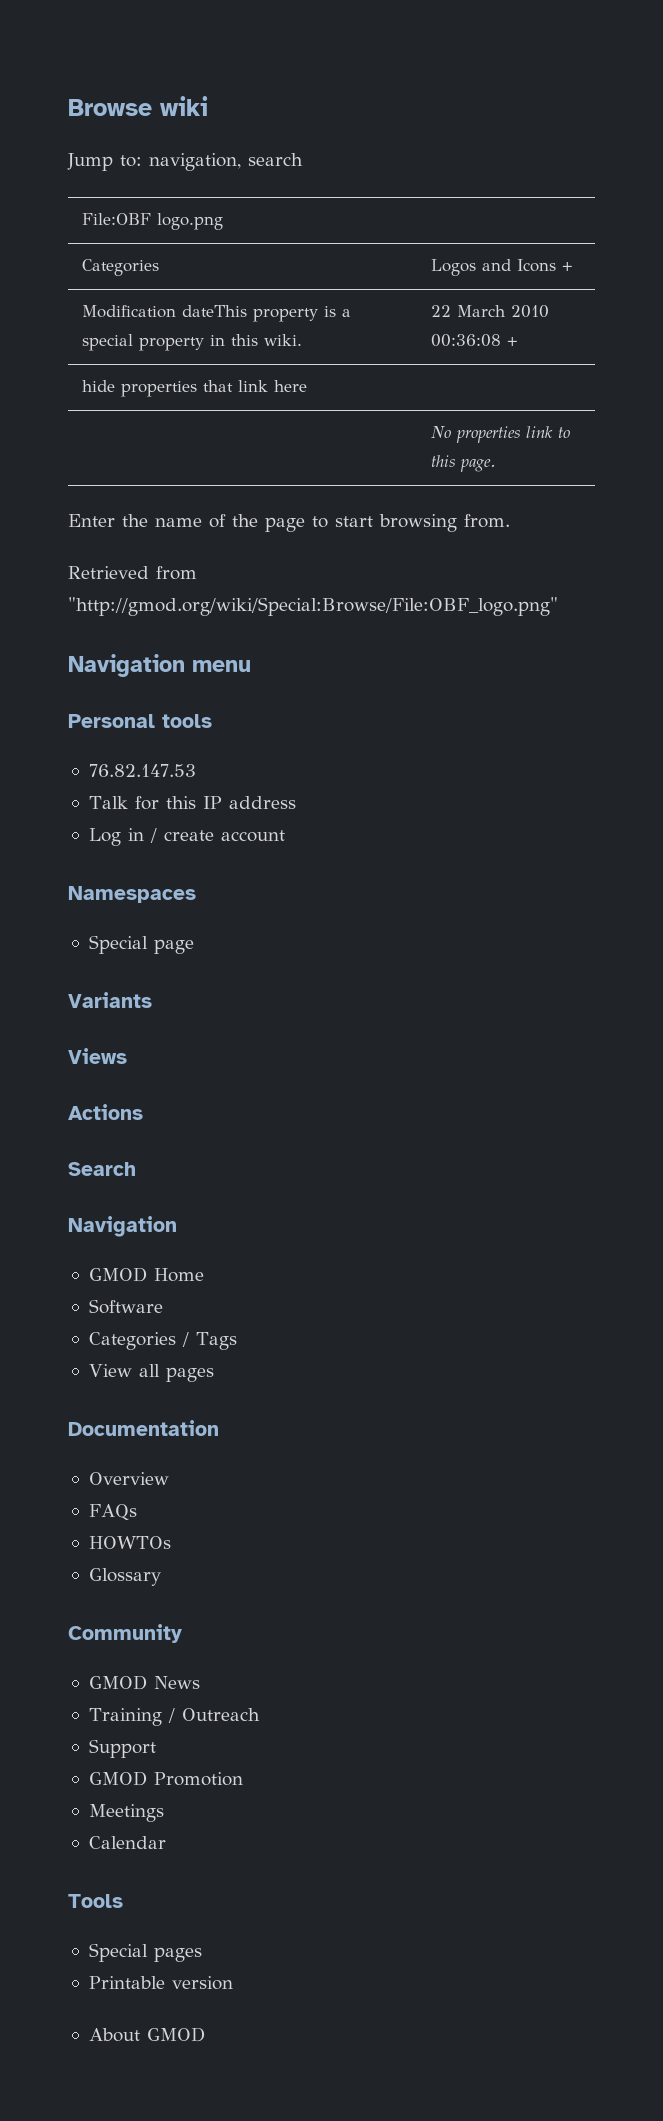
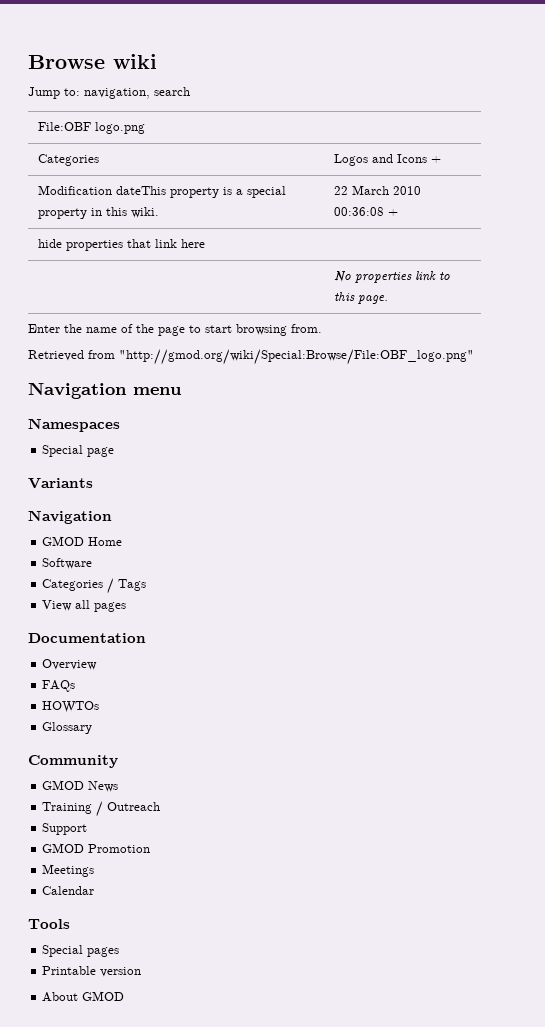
[68,714,212,728] [88,764,196,777] [88,796,296,810] [88,828,285,846] // Personal tools // 76.82.147.53 // Talk for this IP address // Log in / create account -> (182, 391) none
[68,1048,127,1064] [68,1104,143,1120] [68,1162,136,1176] // Views // Actions // Search -> (93, 483) none

